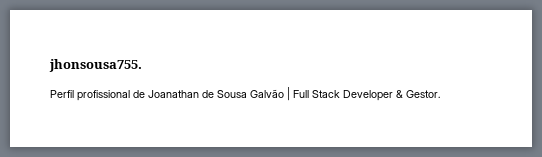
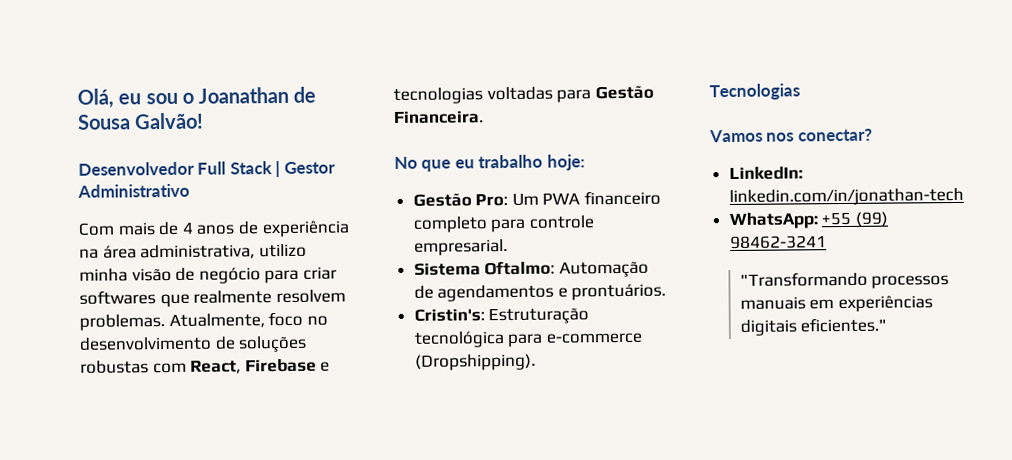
[49,59,142,72] [50,87,440,101] jhonsousa755. // Perfil profissional de Joanathan de Sousa Galvão | Full Stack Developer & Gestor. -> [77,86,317,109] [77,112,205,130] [78,161,336,178] [77,183,190,198] [78,220,350,238] [79,243,307,260] [79,266,337,284] [79,289,346,308] [79,311,328,331] [79,335,308,353] [80,358,331,374] [393,85,654,104] [393,110,484,124] [394,154,585,172] [412,190,662,207] [412,215,594,233] [413,238,508,256] [413,260,649,278] [413,283,667,302] [413,307,590,325] [413,331,643,348] [414,353,536,371] [709,83,800,101] [709,128,873,143] [728,166,803,181] [728,187,964,207] [728,211,888,230] [729,235,827,250] [739,271,950,289] [739,295,933,313] [739,317,888,336] Olá, eu sou o Joanathan de Sousa Galvão! // Desenvolvedor Full Stack | Gestor Administrativo // Com mais de 4 anos de experiência na área administrativa, utilizo minha visão de negócio para criar softwares que realmente resolvem problemas. Atualmente, foco no desenvolvimento de soluções robustas com React, Firebase e tecnologias voltadas para Gestão Financeira. // No que eu trabalho hoje: // Gestão Pro: Um PWA financeiro completo para controle empresarial. // Sistema Oftalmo: Automação de agendamentos e prontuários. // Cristin's: Estruturação tecnológica para e-commerce (Dropshipping). // Tecnologias // Vamos nos conectar? // LinkedIn: linkedin.com/in/jonathan-tech // WhatsApp: +55 (99) 98462-3241 // "Transformando processos manuais em experiências digitais eficientes."

